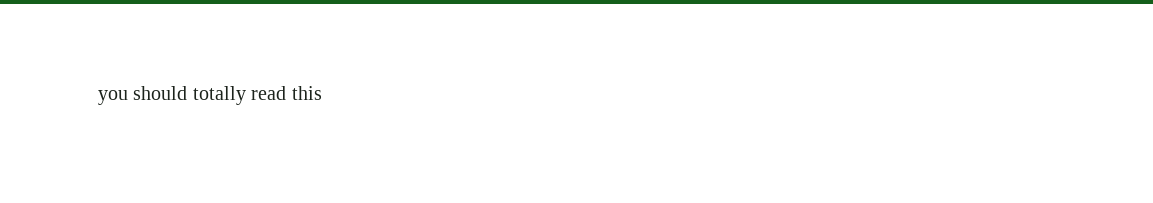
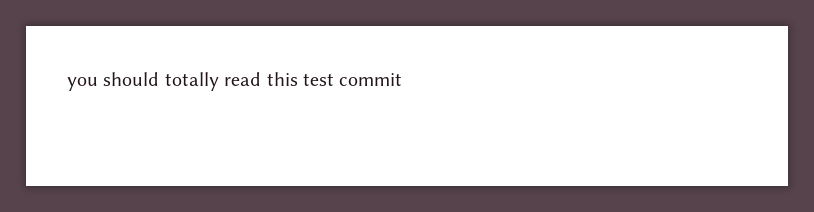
(322, 93) none -> [303,73,403,86] test commit

